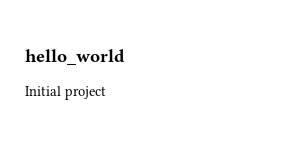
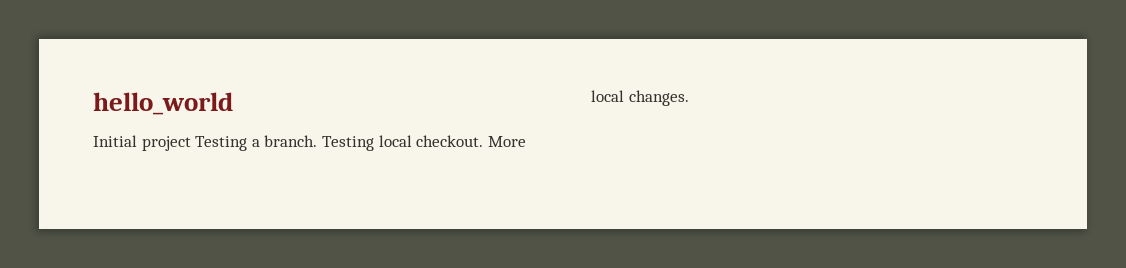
(106, 93) none -> [195,135,526,151] [591,90,689,106] Testing a branch. Testing local checkout. More local changes.

